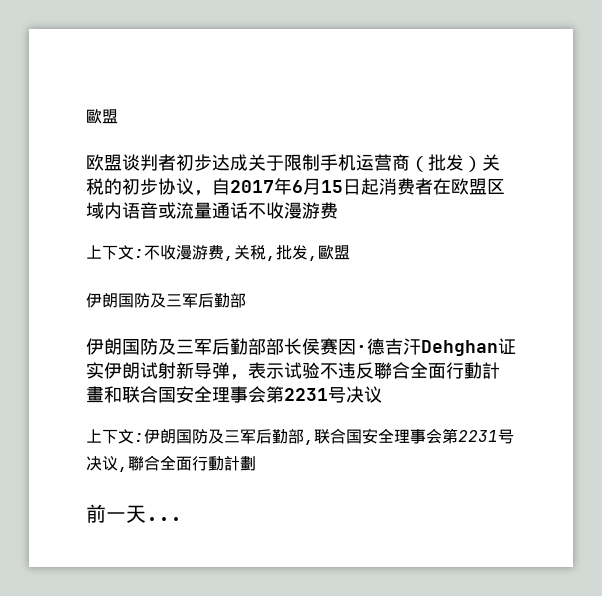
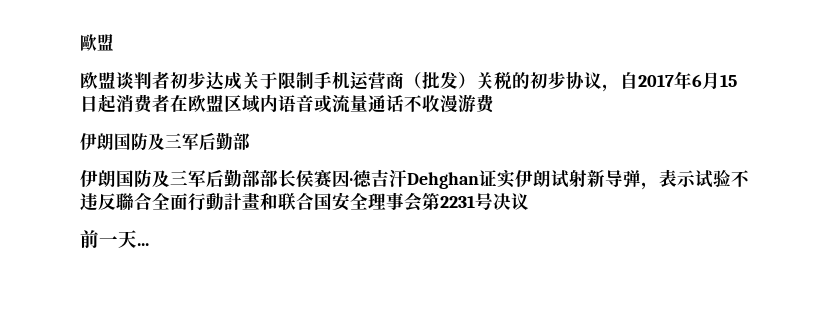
[86,245,350,261] // 上下文:不收漫游费,关税,批发,歐盟 -> (495, 103) none
[86,428,514,445] [86,455,256,472] // 上下文:伊朗国防及三军后勤部,联合国安全理事会第2231号决议,聯合全面行動計劃 -> (529, 201) none

